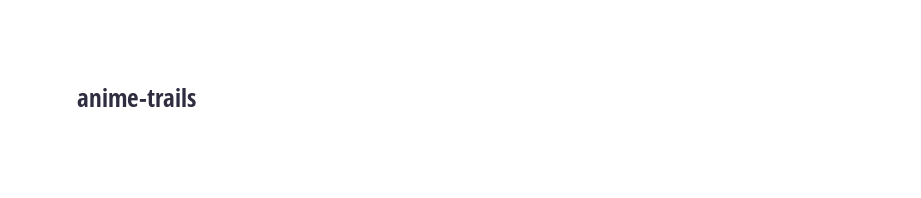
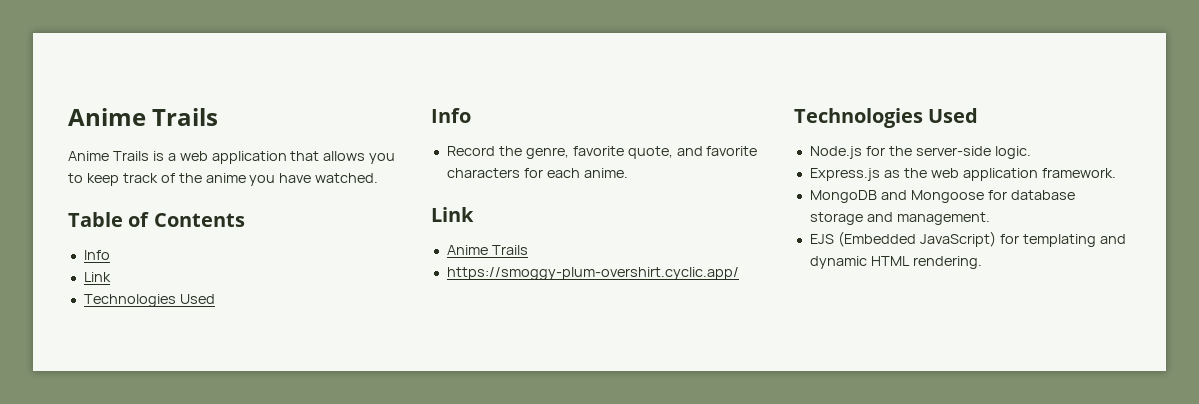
[77,88,196,107] anime-trails -> [68,108,219,126] [68,151,396,164] [68,173,379,186] [68,212,245,227] [83,250,110,260] [83,272,111,282] [83,294,215,307] [431,108,471,123] [446,146,758,159] [446,168,628,178] [431,207,474,222] [446,245,528,255] [446,267,739,280] [794,108,979,128] [809,146,1031,159] [809,168,1116,181] [809,190,1075,203] [809,212,990,225] [809,231,1126,247] [809,256,982,269] Anime Trails // Anime Trails is a web application that allows you to keep track of the anime you have watched. // Table of Contents // Info // Link // Technologies Used // Info // Record the genre, favorite quote, and favorite characters for each anime. // Link // Anime Trails // https://smoggy-plum-overshirt.cyclic.app/ // Technologies Used // Node.js for the server-side logic. // Express.js as the web application framework. // MongoDB and Mongoose for database storage and management. // EJS (Embedded JavaScript) for templating and dynamic HTML rendering.

